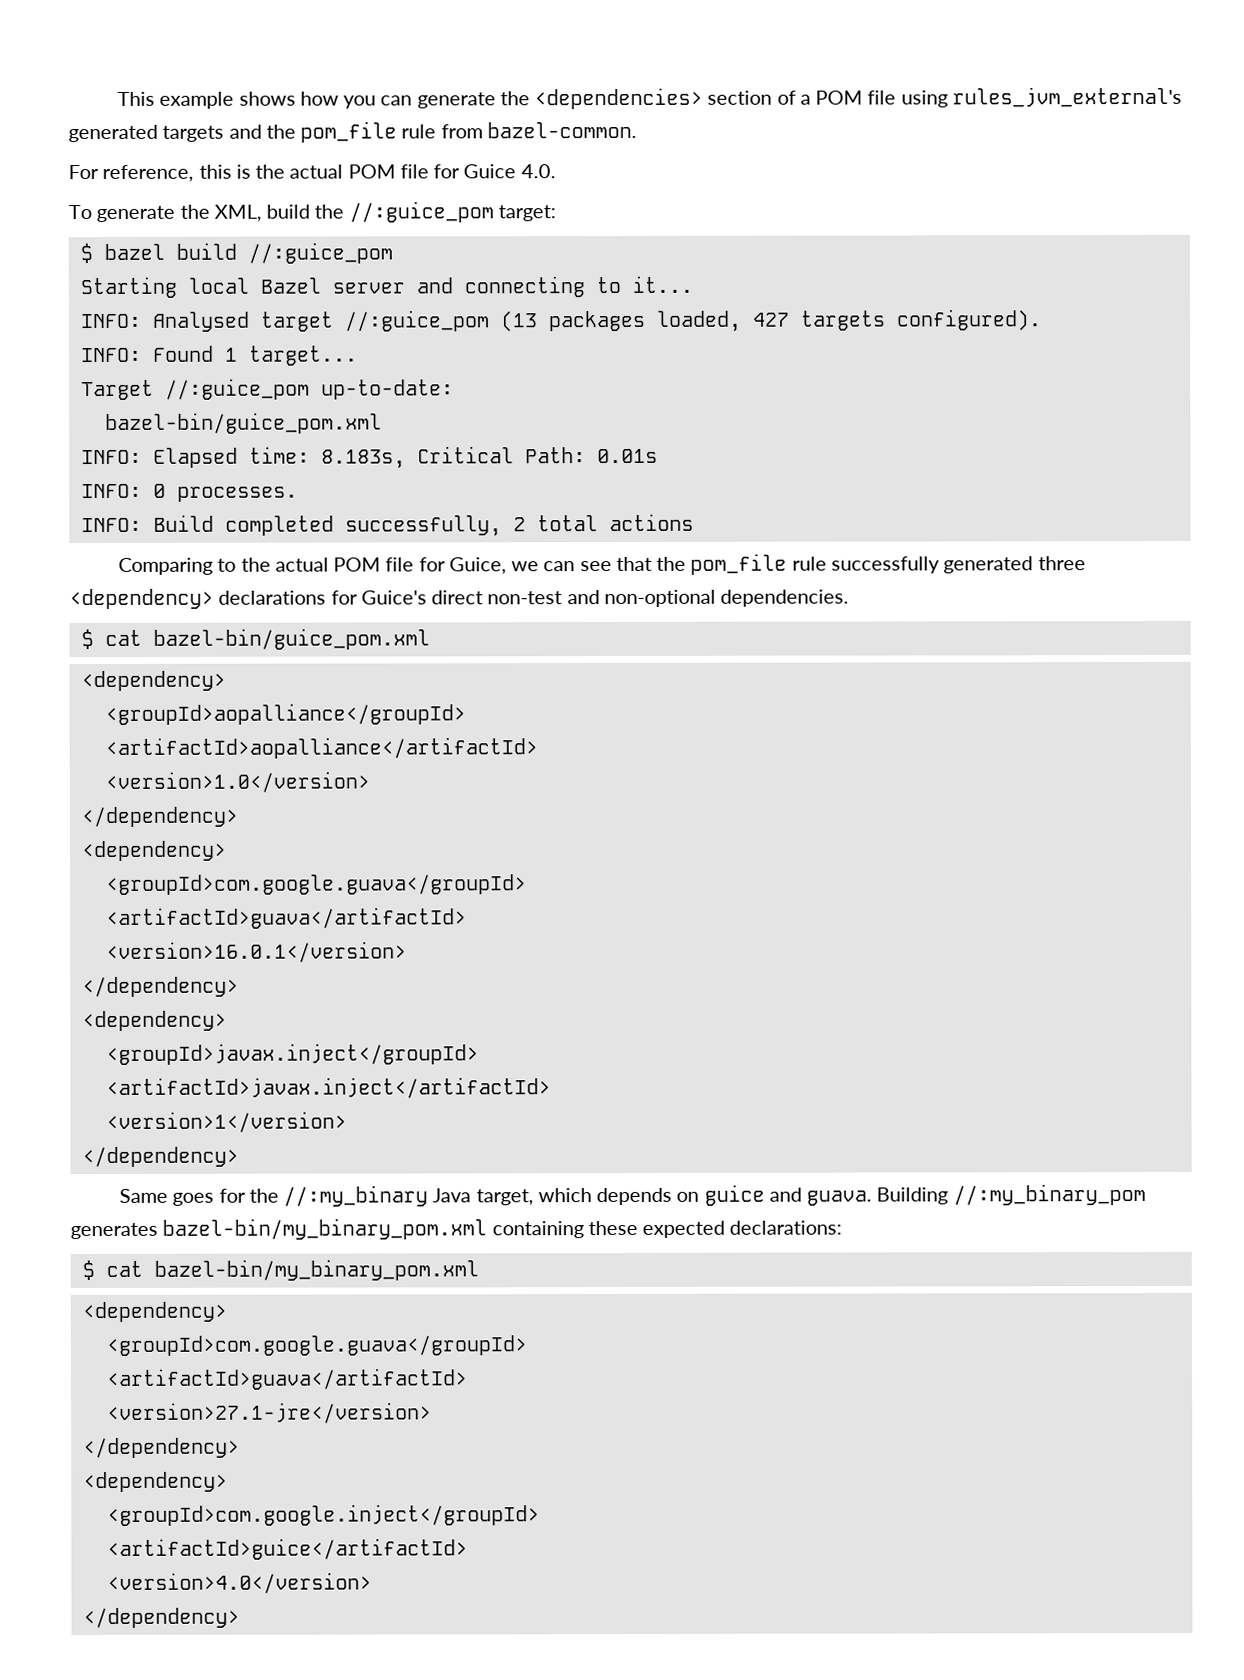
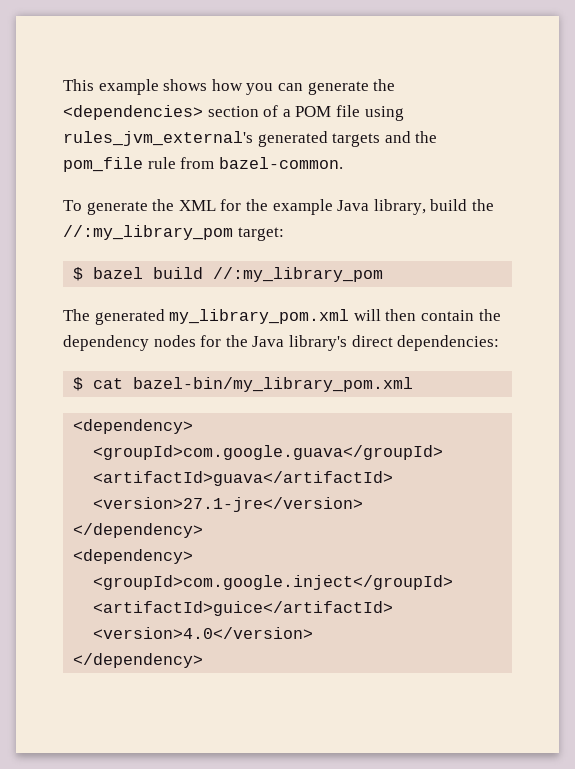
[68,164,556,182] [68,204,262,223] For reference, this is the actual POM file for Guice 4.0. // To generate the XML, -> [63,199,426,215] To generate the XML for the example Java library,
[348,201,494,223] //:guice_pom -> [63,225,233,240] //:my_library_pom
[247,242,393,264] [79,275,693,299] [79,309,1042,332] [80,345,358,366] [80,378,454,401] [104,412,382,434] [80,446,658,469] [80,483,298,502] [80,513,694,537] [118,553,1086,575] [69,588,850,610] [80,628,430,650] [80,670,226,692] [104,703,466,725] [104,737,538,759] [104,771,370,793] [80,806,238,828] [81,840,227,862] [105,874,527,895] [105,907,467,929] [105,941,407,963] [81,976,239,998] [81,1010,227,1032] [105,1043,479,1065] [105,1077,551,1099] [105,1111,347,1133] [81,1146,239,1168] [119,1183,1146,1207] [70,1218,843,1240] [81,1259,479,1281] //:guice_pom // Starting local Bazel server and connecting to it... // INFO: Analysed target //:guice_pom (13 packages loaded, 427 targets configured). // INFO: Found 1 target... // Target //:guice_pom up-to-date: // bazel-bin/guice_pom.xml // INFO: Elapsed time: 8.183s, Critical Path: 0.01s // INFO: 0 processes. // INFO: Build completed successfully, 2 total actions // Comparing to the actual POM file for Guice, we can see that the pom_file rule successfully generated three <dependency> declarations for Guice's direct non-test and non-optional dependencies. // $ cat bazel-bin/guice_pom.xml // <dependency> // <groupId>aopalliance</groupId> // <artifactId>aopalliance</artifactId> // <version>1.0</version> // </dependency> // <dependency> // <groupId>com.google.guava</groupId> // <artifactId>guava</artifactId> // <version>16.0.1</version> // </dependency> // <dependency> // <groupId>javax.inject</groupId> // <artifactId>javax.inject</artifactId> // <version>1</version> // </dependency> // Same goes for the //:my_binary Java target, which depends on guice and guava. Building //:my_binary_pom generates bazel-bin/my_binary_pom.xml containing these expected declarations: // $ cat bazel-bin/my_binary_pom.xml -> [213,267,384,282] [63,309,501,325] [63,335,500,351] [73,377,414,392] //:my_library_pom // The generated my_library_pom.xml will then contain the dependency nodes for the Java library's direct dependencies: // $ cat bazel-bin/my_library_pom.xml

